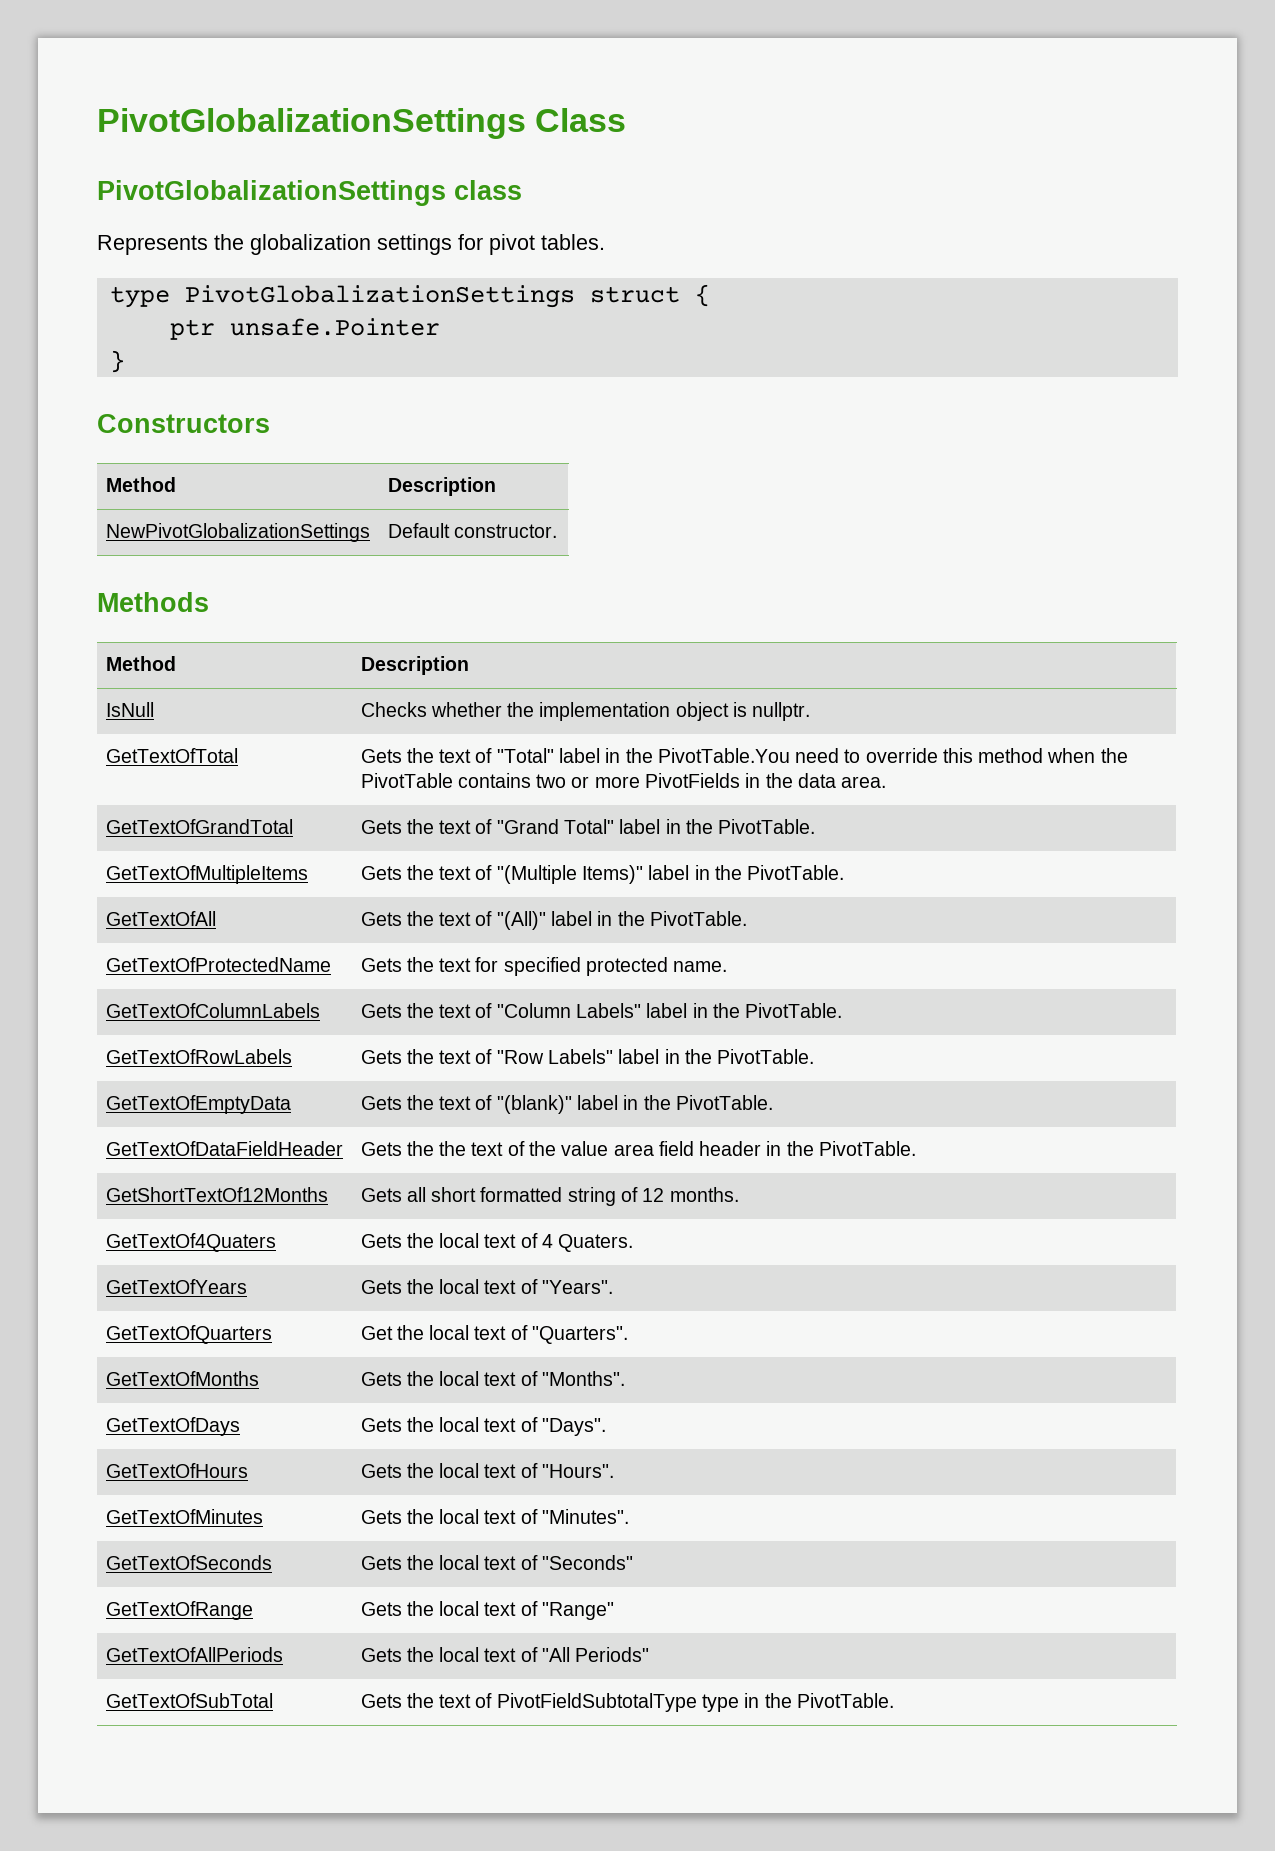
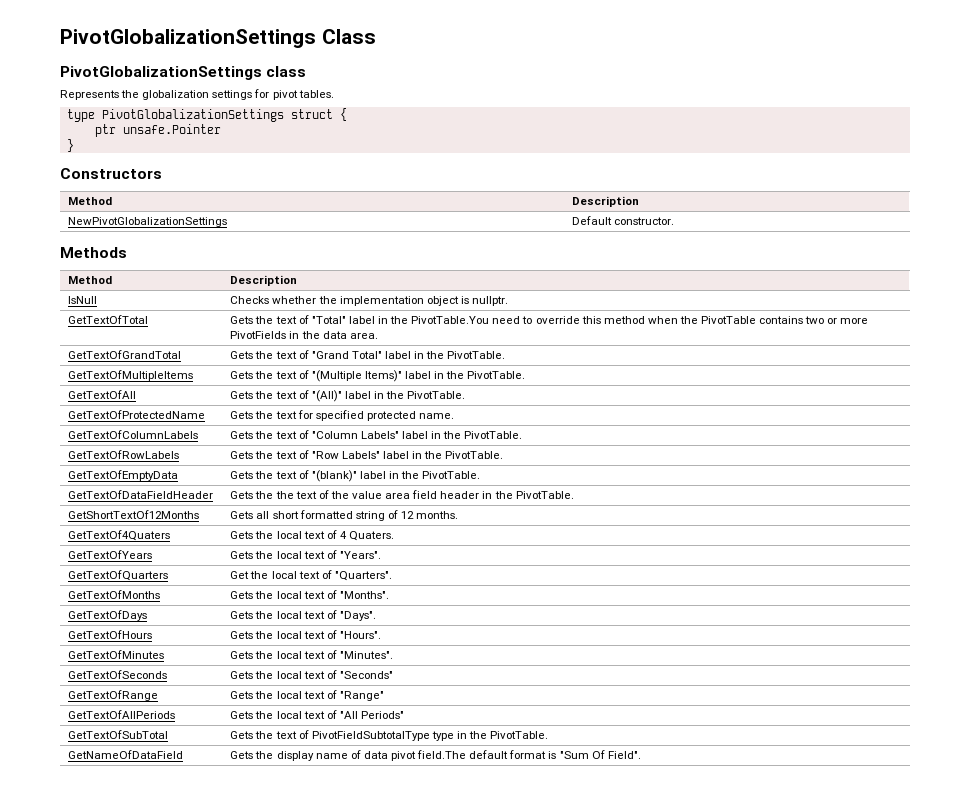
(894, 1700) none -> [68,750,184,759] [230,750,641,761] // GetNameOfDataField | Gets the display name of data pivot field.The default format is "Sum Of Field".

